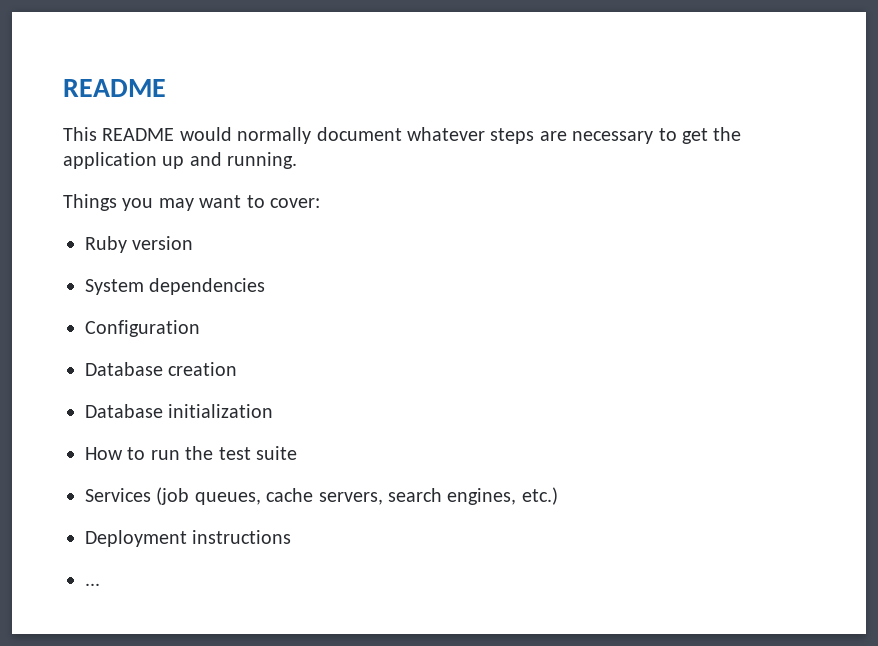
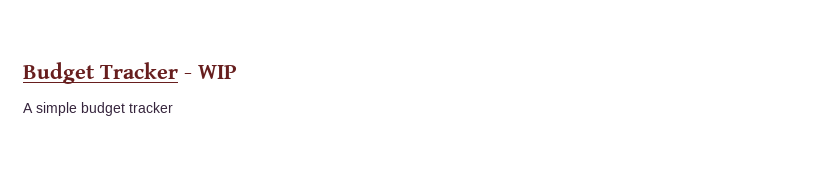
[63,79,166,97] [63,127,742,144] [63,152,298,169] [63,194,320,211] [85,236,194,253] [85,278,266,295] [85,320,200,337] [85,362,238,376] [85,404,274,418] [85,446,297,460] [85,487,558,505] [85,530,292,547] [85,583,100,586] README // This README would normally document whatever steps are necessary to get the application up and running. // Things you may want to cover: // Ruby version // System dependencies // Configuration // Database creation // Database initialization // How to run the test suite // Services (job queues, cache servers, search engines, etc.) // Deployment instructions // ... -> [23,62,237,84] [23,102,173,116] Budget Tracker - WIP // A simple budget tracker

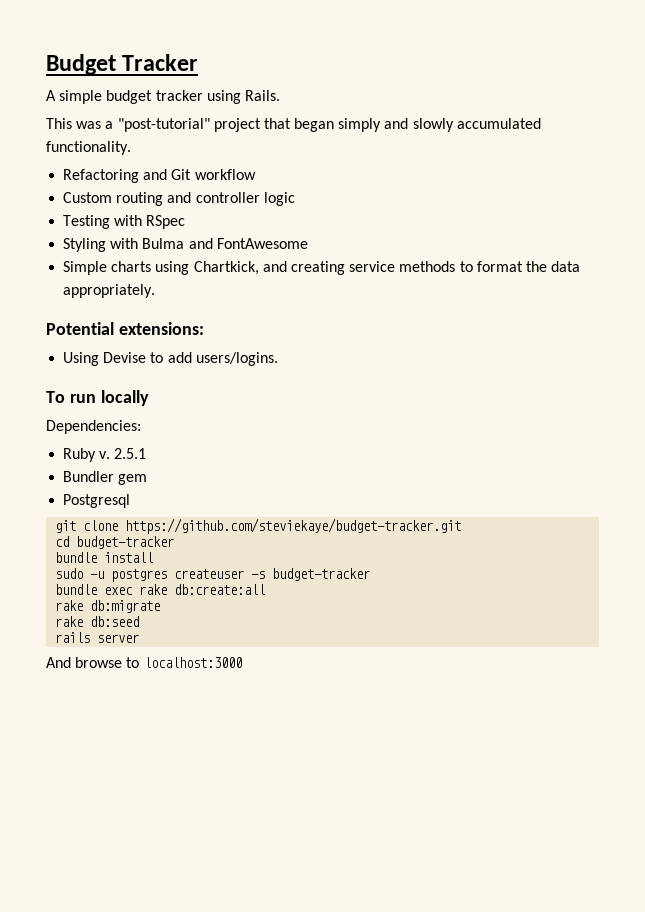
[184,65,237,79] - WIP -> (199, 62) none
(173, 107) none -> [206,90,280,104] [46,118,541,132] [46,141,131,155] [63,169,256,183] [63,192,295,206] [63,215,186,229] [63,238,308,252] [63,261,581,275] [63,284,156,298] [46,322,204,335] [63,352,278,366] [46,390,149,406] [46,420,141,434] [63,448,147,462] [63,471,148,485] [63,494,131,508] [55,518,462,534] [55,536,175,549] [55,552,154,563] [55,568,371,582] [55,584,266,595] [55,600,161,613] [55,616,140,627] [55,632,140,643] [46,657,242,668] using Rails. // This was a "post-tutorial" project that began simply and slowly accumulated functionality. // Refactoring and Git workflow // Custom routing and controller logic // Testing with RSpec // Styling with Bulma and FontAwesome // Simple charts using Chartkick, and creating service methods to format the data appropriately. // Potential extensions: // Using Devise to add users/logins. // To run locally // Dependencies: // Ruby v. 2.5.1 // Bundler gem // Postgresql // git clone https://github.com/steviekaye/budget-tracker.git // cd budget-tracker // bundle install // sudo -u postgres createuser -s budget-tracker // bundle exec rake db:create:all // rake db:migrate // rake db:seed // rails server // And browse to localhost:3000

